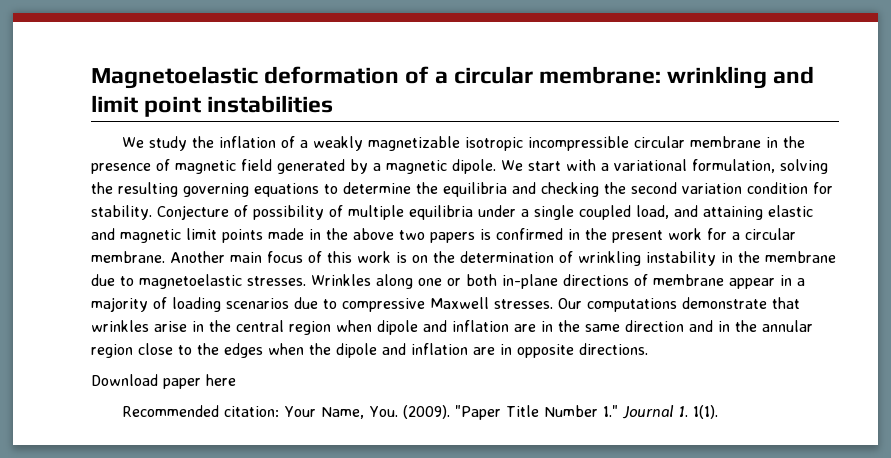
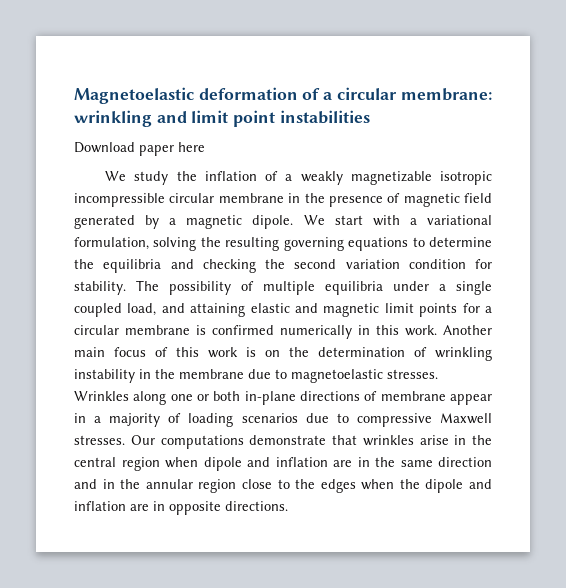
(334, 104) none -> [74,142,205,156] // Download paper here
[157,205,248,220] Conjecture of -> [136,280,159,291] The
[268,228,796,243] [91,251,165,263] made in the above two papers is confirmed in the present work for a circular membrane. -> [462,303,492,313] [74,325,437,339] for a circular membrane is confirmed numerically in this work.
[91,374,236,389] [121,405,718,420] // Download paper here // Recommended citation: Your Name, You. (2009). "Paper Title Number 1." Journal 1. 1(1). -> (288, 506) none

